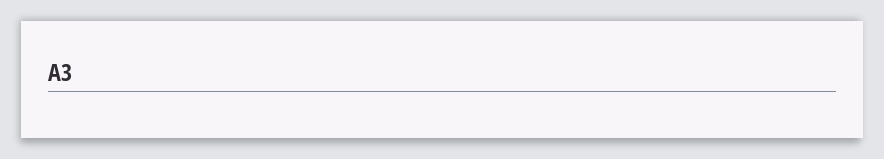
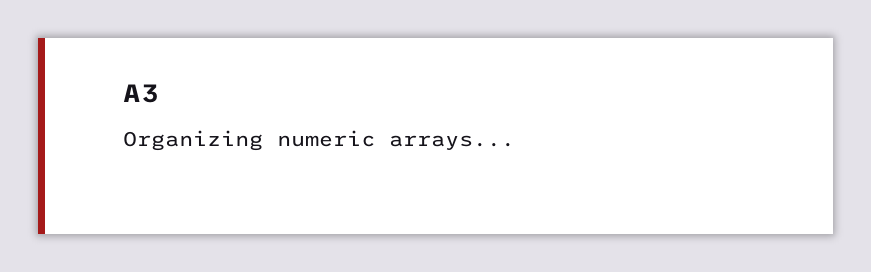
(72, 72) none -> [123,130,515,151] // Organizing numeric arrays...

